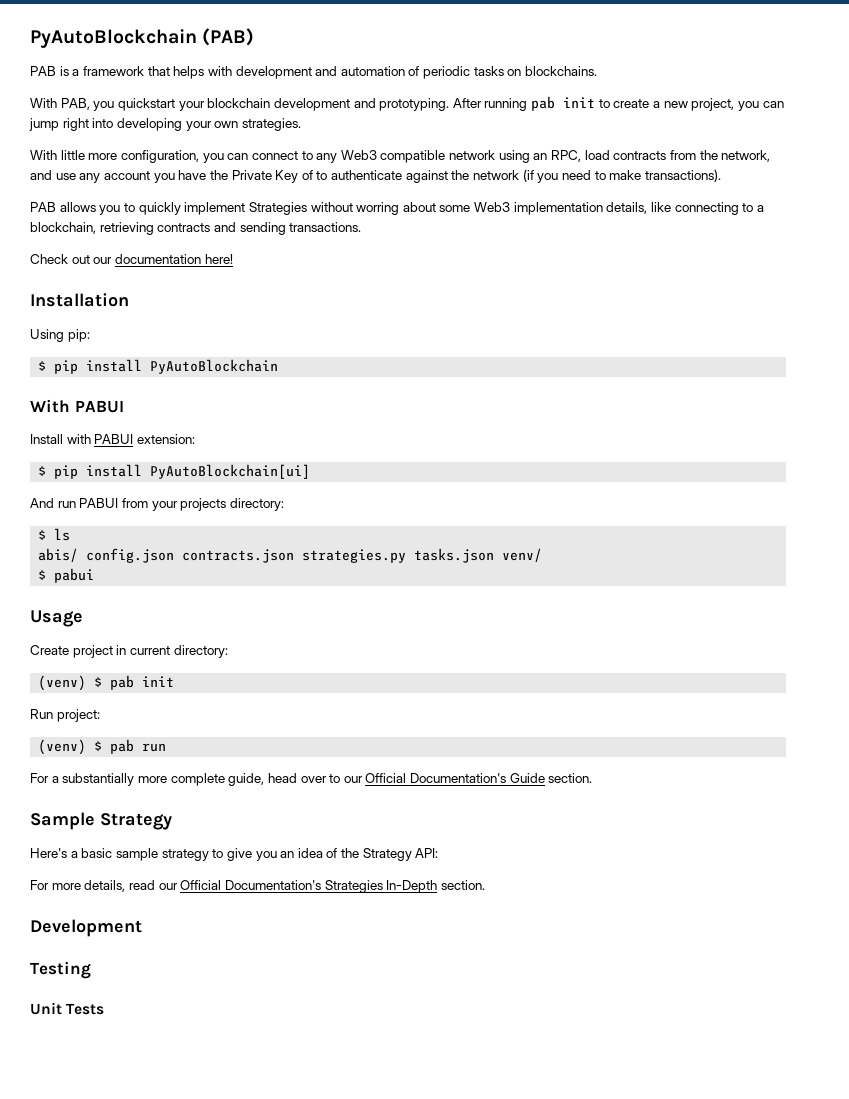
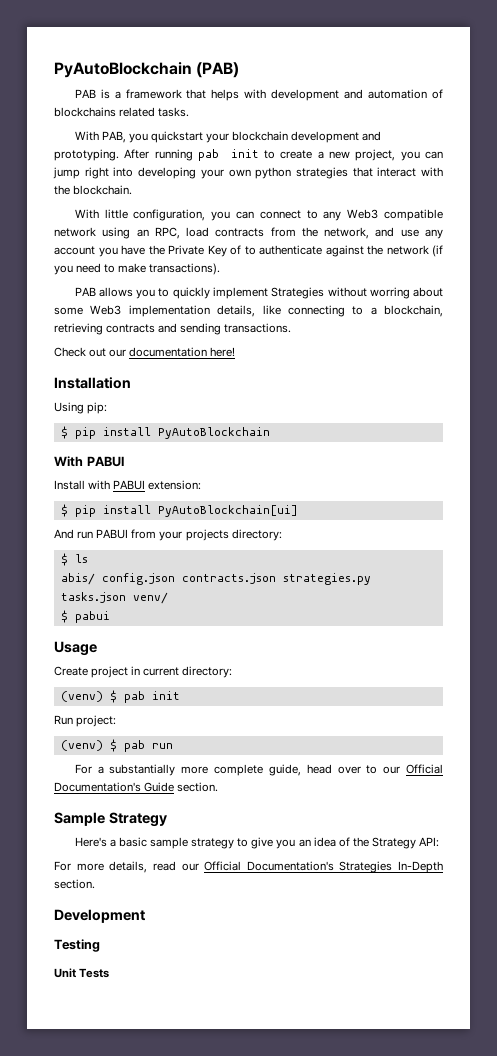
[423,66,598,79] periodic tasks on blockchains. -> [54,107,190,117] blockchains related tasks.
[241,118,301,131] strategies. -> [255,167,443,179] [54,185,133,195] python strategies that interact with the blockchain.
[88,153,118,160] more -> (128, 214) none

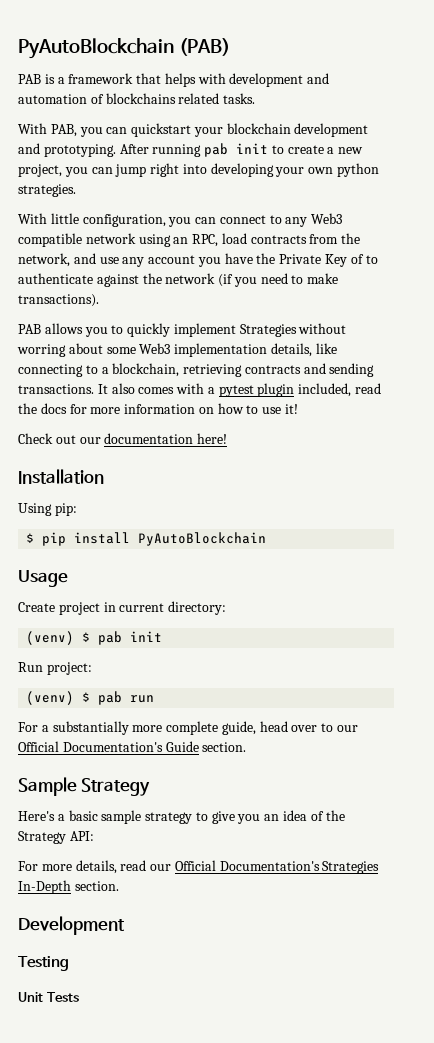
(148, 138) none -> [106,127,128,134] can
[295,167,443,179] [54,185,133,195] strategies that interact with the blockchain. -> [18,184,76,197] strategies.
(292, 328) none -> [97,383,382,397] [18,403,299,414] It also comes with a pytest plugin included, read the docs for more information on how to use it!
[54,456,124,467] [54,480,202,490] [60,504,298,517] [54,529,282,541] [60,553,88,566] [60,573,371,585] [60,592,168,604] [60,610,110,623] // With PABUI // Install with PABUI extension: // $ pip install PyAutoBlockchain[ui] // And run PABUI from your projects directory: // $ ls // abis/ config.json contracts.json strategies.py tasks.json venv/ // $ pabui -> (267, 539) none

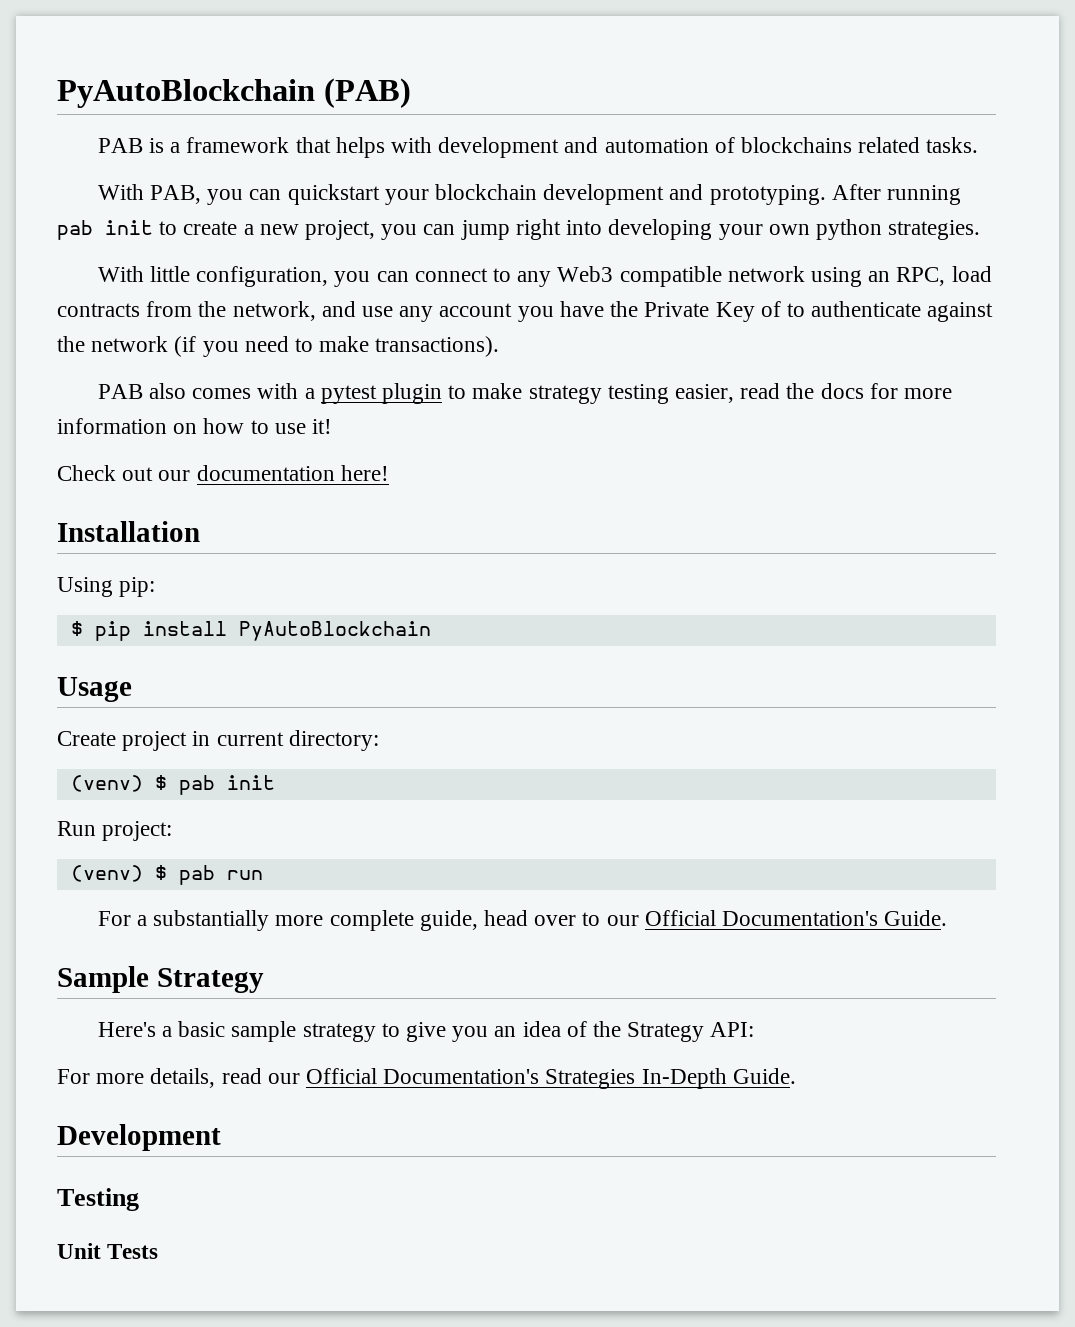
[44,323,347,337] [17,343,337,357] [18,363,375,377] [18,384,108,394] allows you to quickly implement Strategies without worring about some Web3 implementation details, like connecting to a blockchain, retrieving contracts and sending transactions. It -> (143, 391) none
[298,383,352,397] included, -> [448,383,735,404] to make strategy testing easier,
[165,741,247,752] Guide section. -> [884,910,948,926] Guide.
[74,881,119,891] section. -> [732,1068,796,1084] Guide.

